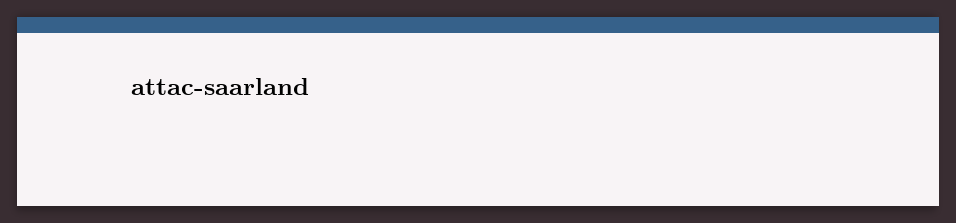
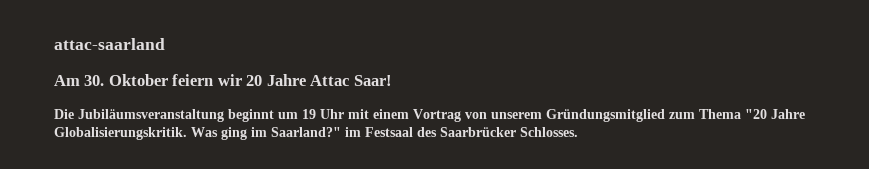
(309, 86) none -> [54,74,392,86] [54,109,805,122] [54,127,578,140] // Am 30. Oktober feiern wir 20 Jahre Attac Saar! // Die Jubiläumsveranstaltung beginnt um 19 Uhr mit einem Vortrag von unserem Gründungsmitglied zum Thema "20 Jahre Globalisierungskritik. Was ging im Saarland?" im Festsaal des Saarbrücker Schlosses.

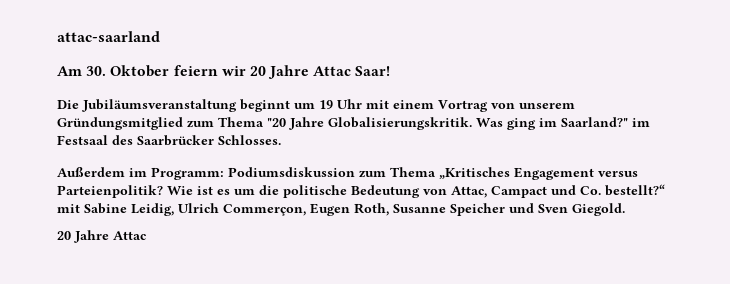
(578, 132) none -> [57,167,638,180] [57,184,665,198] [57,203,625,216] [57,230,146,243] // Außerdem im Programm: Podiumsdiskussion zum Thema „Kritisches Engagement versus Parteienpolitik? Wie ist es um die politische Bedeutung von Attac, Campact und Co. bestellt?“ mit Sabine Leidig, Ulrich Commerçon, Eugen Roth, Susanne Speicher und Sven Giegold. // 20 Jahre Attac

